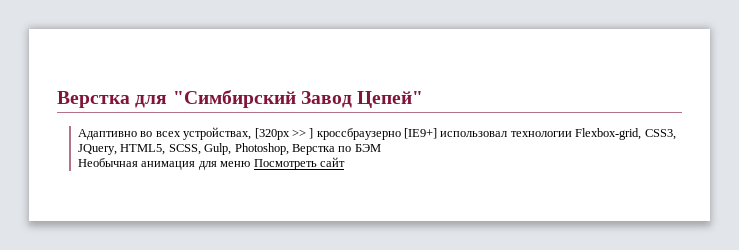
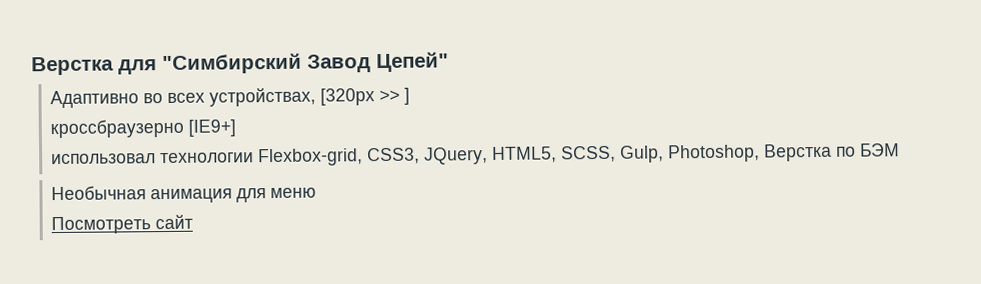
(314, 133) none -> (411, 96) //
(438, 133) none -> (237, 128) //
(251, 164) none -> (317, 193) //

